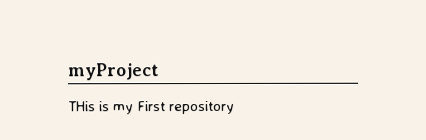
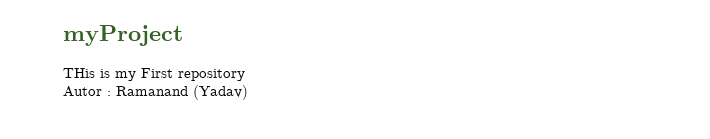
(235, 107) none -> [63,85,248,100] // Autor : Ramanand (Yadav)

